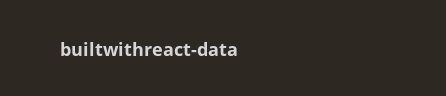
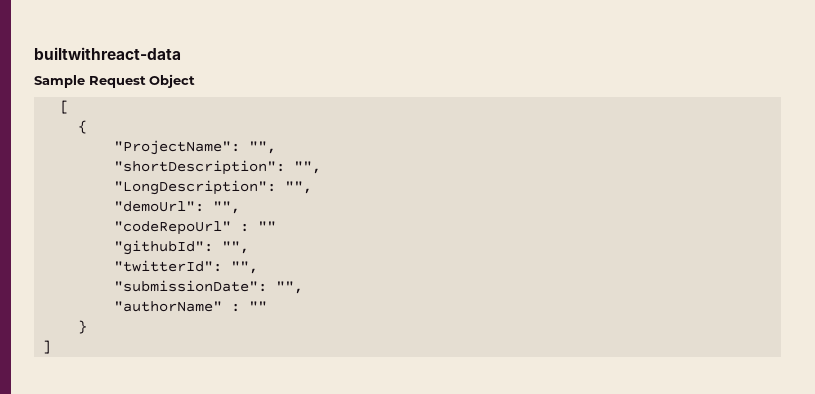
(238, 49) none -> [34,74,196,88] [59,100,69,114] [77,120,87,134] [113,140,276,155] [113,160,321,175] [113,180,312,195] [113,201,240,214] [113,221,276,235] [113,240,249,255] [113,260,258,274] [113,280,303,294] [113,301,267,312] [77,320,87,334] [41,340,51,354] // Sample Request Object // [ // { // "ProjectName": "", // "shortDescription": "", // "LongDescription": "", // "demoUrl": "", // "codeRepoUrl" : "" // "githubId": "", // "twitterId": "", // "submissionDate": "", // "authorName" : "" // } // ]

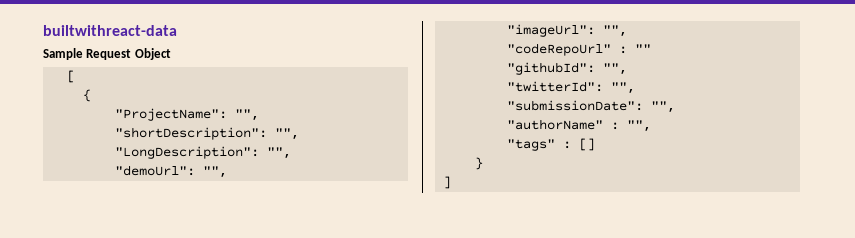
(240, 207) none -> [506,24,627,37] // "imageUrl": "",
[248,301,267,311] "" -> [626,120,651,132] [506,138,595,151] "", // "tags" : []

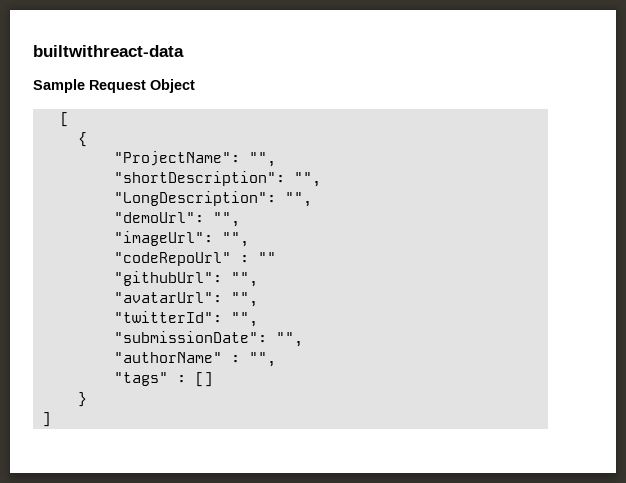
[506,62,595,75] "githubId": -> [113,271,258,287] [113,292,222,303] "githubUrl": "", // "avatarUrl":

